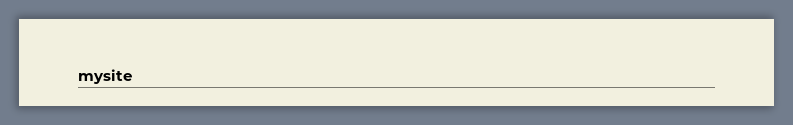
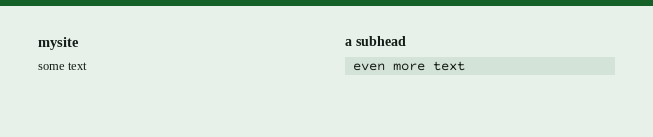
(132, 76) none -> [38,62,88,70] [345,36,406,46] [352,61,465,71] // some text // a subhead // even more text

